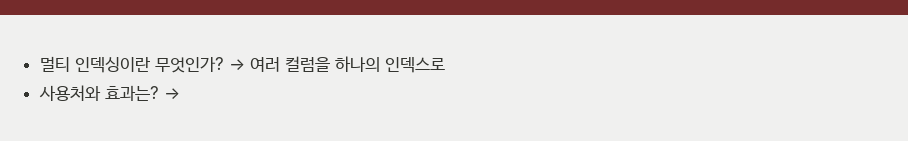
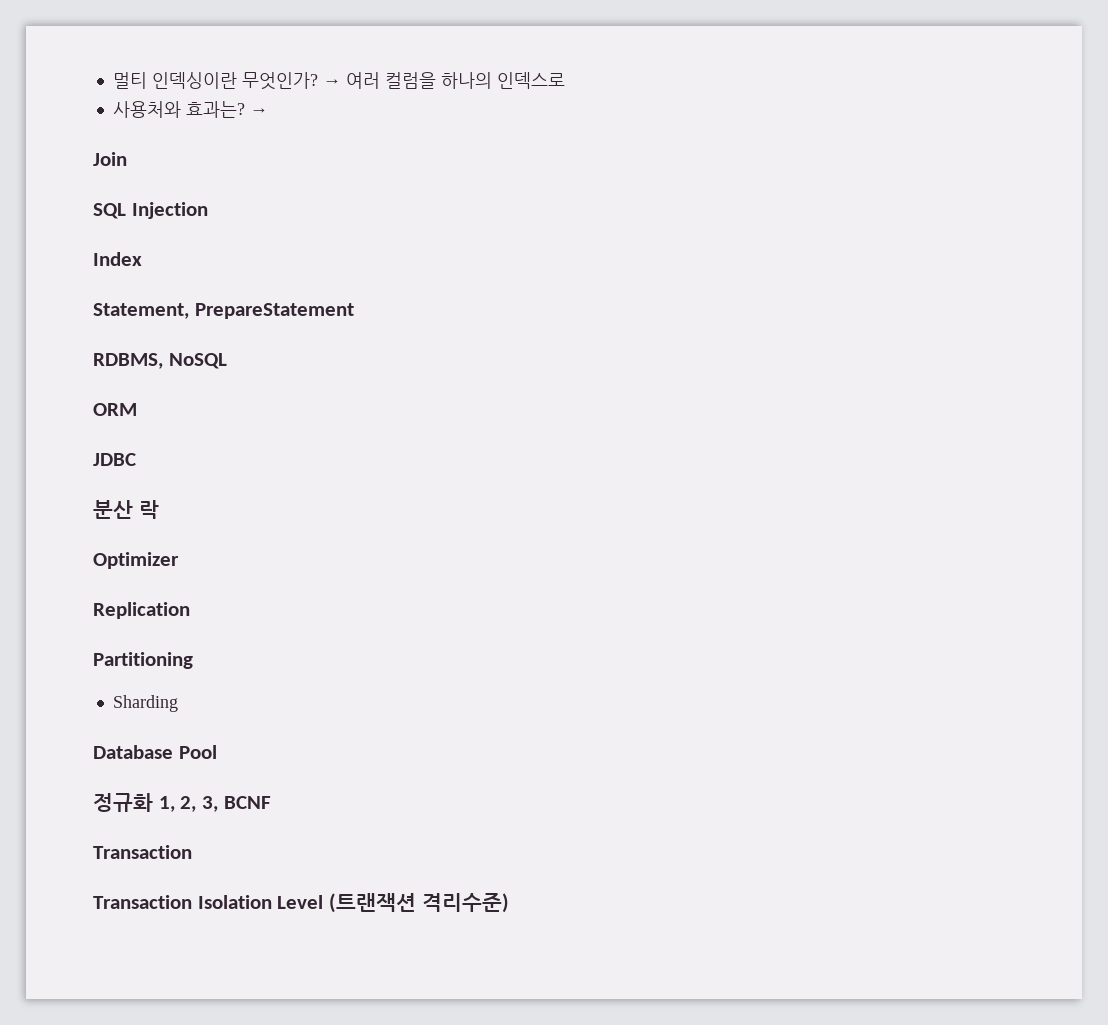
(180, 93) none -> [93,152,127,166] [93,202,208,219] [93,252,142,266] [93,303,354,319] [93,353,227,369] [93,403,137,416] [93,453,136,466] [93,500,159,519] [93,552,179,569] [93,602,190,619] [93,652,193,669] [112,695,178,712] [93,745,217,759] [93,793,271,812] [93,845,192,859] [93,893,509,913] // Join // SQL Injection // Index // Statement, PrepareStatement // RDBMS, NoSQL // ORM // JDBC // 분산 락 // Optimizer // Replication // Partitioning // Sharding // Database Pool // 정규화 1, 2, 3, BCNF // Transaction // Transaction Isolation Level (트랜잭션 격리수준)

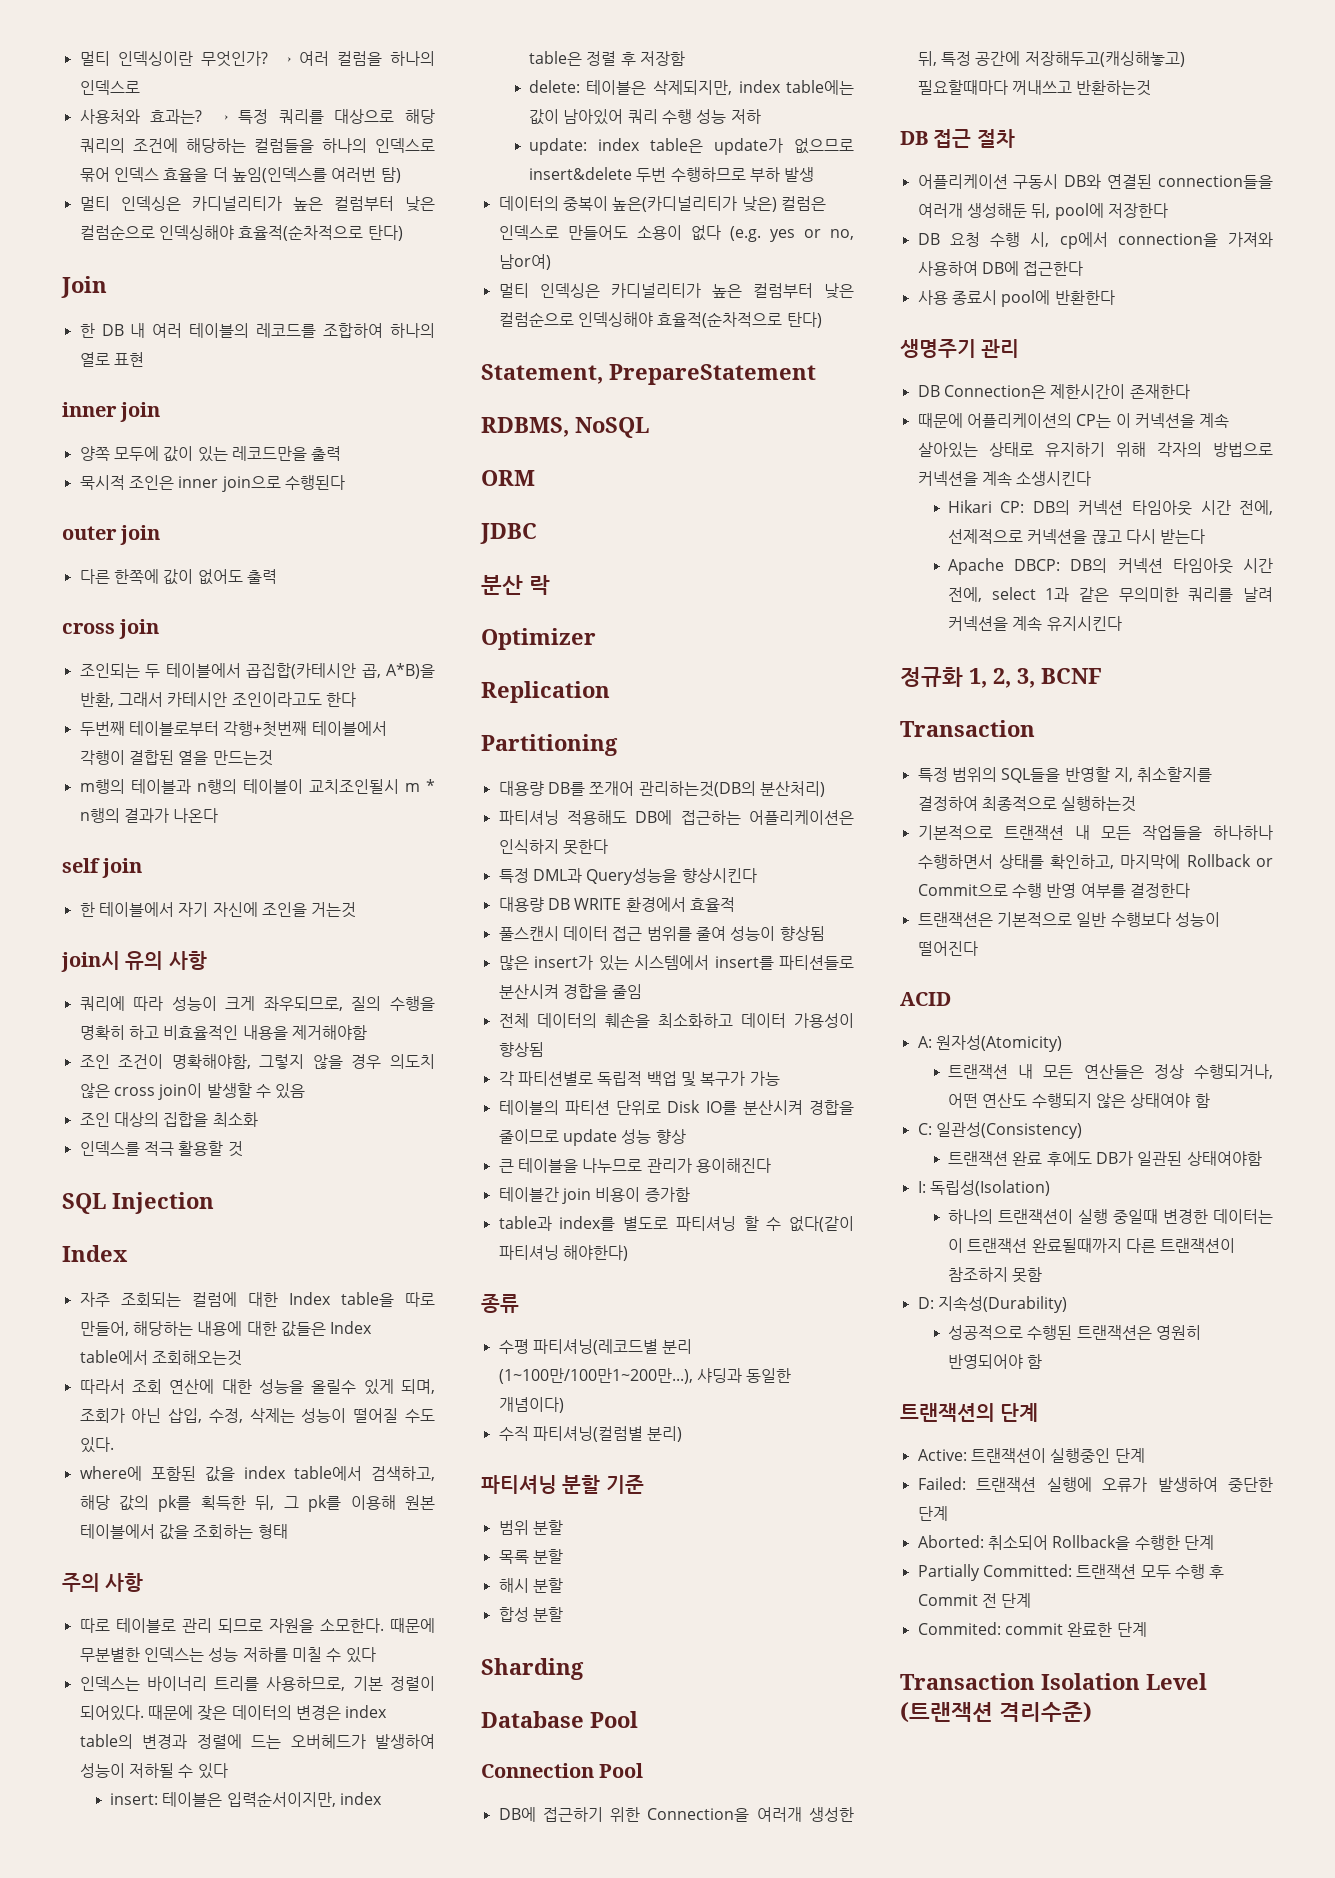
[93,152,127,166] [93,202,208,219] [93,252,142,266] // Join // SQL Injection // Index -> [238,109,435,124] [79,138,435,153] [79,167,401,183] [79,196,435,212] [79,225,403,241] [61,276,107,298] [79,323,435,338] [79,352,144,367] [62,402,161,422] [79,446,342,462] [79,475,345,492] [62,525,161,545] [79,569,277,585] [62,619,160,639] [79,663,435,679] [79,692,356,707] [79,721,387,737] [79,750,273,766] [79,779,435,794] [79,808,219,823] [62,858,143,878] [79,902,357,918] [61,951,207,972] [79,996,435,1011] [79,1025,367,1040] [79,1054,435,1069] [79,1083,306,1100] [79,1112,258,1127] [79,1141,243,1157] [62,1192,214,1214] [62,1245,128,1262] [79,1292,435,1307] [79,1321,373,1337] [79,1350,242,1366] [79,1379,435,1395] [79,1408,435,1423] [79,1437,114,1453] [79,1466,436,1482] [79,1495,436,1512] [79,1524,288,1540] [62,1573,144,1592] [79,1618,435,1633] [79,1647,376,1663] [79,1676,436,1691] [79,1705,388,1721] [79,1734,435,1749] [79,1763,228,1779] [109,1792,382,1807] [528,51,685,66] [528,80,854,95] [528,109,761,125] [528,138,854,155] [528,167,815,182] [498,196,826,212] [498,225,854,242] [498,254,551,270] [498,283,854,299] [498,312,822,328] 특정 쿼리를 대상으로 해당 쿼리의 조건에 해당하는 컬럼들을 하나의 인덱스로 묶어 인덱스 효율을 더 높임(인덱스를 여러번 탐) // 멀티 인덱싱은 카디널리티가 높은 컬럼부터 낮은 컬럼순으로 인덱싱해야 효율적(순차적으로 탄다) // Join // 한 DB 내 여러 테이블의 레코드를 조합하여 하나의 열로 표현 // inner join // 양쪽 모두에 값이 있는 레코드만을 출력 // 묵시적 조인은 inner join으로 수행된다 // outer join // 다른 한쪽에 값이 없어도 출력 // cross join // 조인되는 두 테이블에서 곱집합(카테시안 곱, A*B)을 반환, 그래서 카테시안 조인이라고도 한다 // 두번째 테이블로부터 각행+첫번째 테이블에서 각행이 결합된 열을 만드는것 // m행의 테이블과 n행의 테이블이 교치조인될시 m * n행의 결과가 나온다 // self join // 한 테이블에서 자기 자신에 조인을 거는것 // join시 유의 사항 // 쿼리에 따라 성능이 크게 좌우되므로, 질의 수행을 명확히 하고 비효율적인 내용을 제거해야함 // 조인 조건이 명확해야함, 그렇지 않을 경우 의도치 않은 cross join이 발생할 수 있음 // 조인 대상의 집합을 최소화 // 인덱스를 적극 활용할 것 // SQL Injection // Index // 자주 조회되는 컬럼에 대한 Index table을 따로 만들어, 해당하는 내용에 대한 값들은 Index table에서 조회해오는것 // 따라서 조회 연산에 대한 성능을 올릴수 있게 되며, 조회가 아닌 삽입, 수정, 삭제는 성능이 떨어질 수도 있다. // where에 포함된 값을 index table에서 검색하고, 해당 값의 pk를 획득한 뒤, 그 pk를 이용해 원본 테이블에서 값을 조회하는 형태 // 주의 사항 // 따로 테이블로 관리 되므로 자원을 소모한다. 때문에 무분별한 인덱스는 성능 저하를 미칠 수 있다 // 인덱스는 바이너리 트리를 사용하므로, 기본 정렬이 되어있다. 때문에 잦은 데이터의 변경은 index table의 변경과 정렬에 드는 오버헤드가 발생하여 성능이 저하될 수 있다 // insert: 테이블은 입력순서이지만, index table은 정렬 후 저장함 // delete: 테이블은 삭제되지만, index table에는 값이 남아있어 쿼리 수행 성능 저하 // update: index table은 update가 없으므로 insert&delete 두번 수행하므로 부하 발생 // 데이터의 중복이 높은(카디널리티가 낮은) 컬럼은 인덱스로 만들어도 소용이 없다 (e.g. yes or no, 남or여) // 멀티 인덱싱은 카디널리티가 높은 컬럼부터 낮은 컬럼순으로 인덱싱해야 효율적(순차적으로 탄다)
[112,695,178,712] [93,745,217,759] Sharding // Database Pool -> [498,781,825,797] [498,810,854,825] [498,839,608,855] [498,868,757,885] [498,897,735,912] [498,926,825,941] [498,955,854,971] [498,984,643,999] [498,1013,854,1028] [498,1042,544,1057] [498,1071,780,1087] [498,1100,854,1115] [498,1129,686,1146] [498,1158,771,1173] [498,1187,690,1204] [498,1216,854,1232] [498,1245,628,1261] [481,1294,519,1313] [498,1339,693,1355] [498,1368,792,1384] [498,1397,564,1413] [498,1426,683,1442] [481,1475,644,1494] [498,1520,563,1535] [498,1549,563,1564] [498,1578,563,1593] [498,1607,563,1622] [481,1658,584,1680] [481,1711,638,1728] [481,1763,644,1778] [498,1807,854,1822] [917,51,1185,67] [917,80,1152,96] [900,129,1015,148] [917,174,1273,189] [917,203,1168,220] [917,232,1273,249] [917,261,1084,276] [917,290,1115,307] [900,339,1020,358] [917,384,1190,399] [917,413,1230,428] [917,442,1273,458] [917,471,1092,486] [947,500,1273,516] [947,529,1206,544] [947,558,1273,575] [947,587,1273,602] [947,616,1122,631] 대용량 DB를 쪼개어 관리하는것(DB의 분산처리) // 파티셔닝 적용해도 DB에 접근하는 어플리케이션은 인식하지 못한다 // 특정 DML과 Query성능을 향상시킨다 // 대용량 DB WRITE 환경에서 효율적 // 풀스캔시 데이터 접근 범위를 줄여 성능이 향상됨 // 많은 insert가 있는 시스템에서 insert를 파티션들로 분산시켜 경합을 줄임 // 전체 데이터의 훼손을 최소화하고 데이터 가용성이 향상됨 // 각 파티션별로 독립적 백업 및 복구가 가능 // 테이블의 파티션 단위로 Disk IO를 분산시켜 경합을 줄이므로 update 성능 향상 // 큰 테이블을 나누므로 관리가 용이해진다 // 테이블간 join 비용이 증가함 // table과 index를 별도로 파티셔닝 할 수 없다(같이 파티셔닝 해야한다) // 종류 // 수평 파티셔닝(레코드별 분리 (1~100만/100만1~200만...), 샤딩과 동일한 개념이다) // 수직 파티셔닝(컬럼별 분리) // 파티셔닝 분할 기준 // 범위 분할 // 목록 분할 // 해시 분할 // 합성 분할 // Sharding // Database Pool // Connection Pool // DB에 접근하기 위한 Connection을 여러개 생성한 뒤, 특정 공간에 저장해두고(캐싱해놓고) 필요할때마다 꺼내쓰고 반환하는것 // DB 접근 절차 // 어플리케이션 구동시 DB와 연결된 connection들을 여러개 생성해둔 뒤, pool에 저장한다 // DB 요청 수행 시, cp에서 connection을 가져와 사용하여 DB에 접근한다 // 사용 종료시 pool에 반환한다 // 생명주기 관리 // DB Connection은 제한시간이 존재한다 // 때문에 어플리케이션의 CP는 이 커넥션을 계속 살아있는 상태로 유지하기 위해 각자의 방법으로 커넥션을 계속 소생시킨다 // Hikari CP: DB의 커넥션 타임아웃 시간 전에, 선제적으로 커넥션을 끊고 다시 받는다 // Apache DBCP: DB의 커넥션 타임아웃 시간 전에, select 1과 같은 무의미한 쿼리를 날려 커넥션을 계속 유지시킨다
(192, 852) none -> [917,767,1213,783] [917,796,1137,812] [917,825,1273,840] [917,854,1273,869] [917,883,1190,898] [917,912,1220,927] [917,941,978,956] [900,992,951,1006] [917,1035,1062,1052] [947,1064,1273,1079] [947,1093,1210,1108] [917,1122,1082,1139] [947,1151,1262,1166] [917,1180,1050,1196] [947,1209,1273,1224] [947,1238,1236,1253] [947,1267,1043,1283] [917,1296,1067,1313] [947,1325,1201,1340] [947,1354,1043,1369] [900,1403,1039,1422] [917,1448,1145,1463] [917,1477,1273,1492] [917,1506,948,1521] [917,1535,1214,1550] [917,1564,1225,1581] [917,1593,1032,1608] [917,1622,1147,1637] // 특정 범위의 SQL들을 반영할 지, 취소할지를 결정하여 최종적으로 실행하는것 // 기본적으로 트랜잭션 내 모든 작업들을 하나하나 수행하면서 상태를 확인하고, 마지막에 Rollback or Commit으로 수행 반영 여부를 결정한다 // 트랜잭션은 기본적으로 일반 수행보다 성능이 떨어진다 // ACID // A: 원자성(Atomicity) // 트랜잭션 내 모든 연산들은 정상 수행되거나, 어떤 연산도 수행되지 않은 상태여야 함 // C: 일관성(Consistency) // 트랜잭션 완료 후에도 DB가 일관된 상태여야함 // I: 독립성(Isolation) // 하나의 트랜잭션이 실행 중일때 변경한 데이터는 이 트랜잭션 완료될때까지 다른 트랜잭션이 참조하지 못함 // D: 지속성(Durability) // 성공적으로 수행된 트랜잭션은 영원히 반영되어야 함 // 트랜잭션의 단계 // Active: 트랜잭션이 실행중인 단계 // Failed: 트랜잭션 실행에 오류가 발생하여 중단한 단계 // Aborted: 취소되어 Rollback을 수행한 단계 // Partially Committed: 트랜잭션 모두 수행 후 Commit 전 단계 // Commited: commit 완료한 단계

